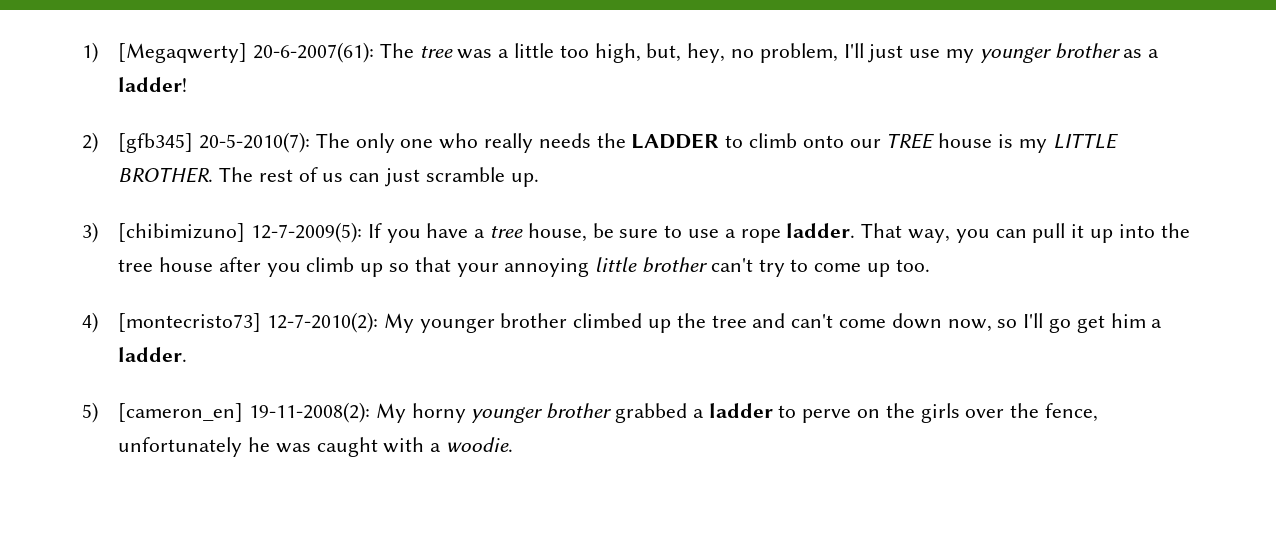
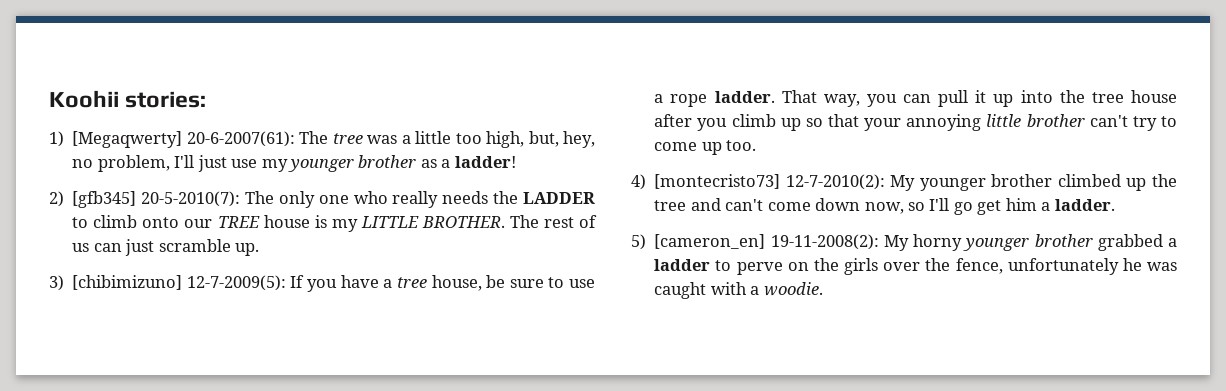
(82, 52) none -> [49,90,207,108] Koohii stories: //

